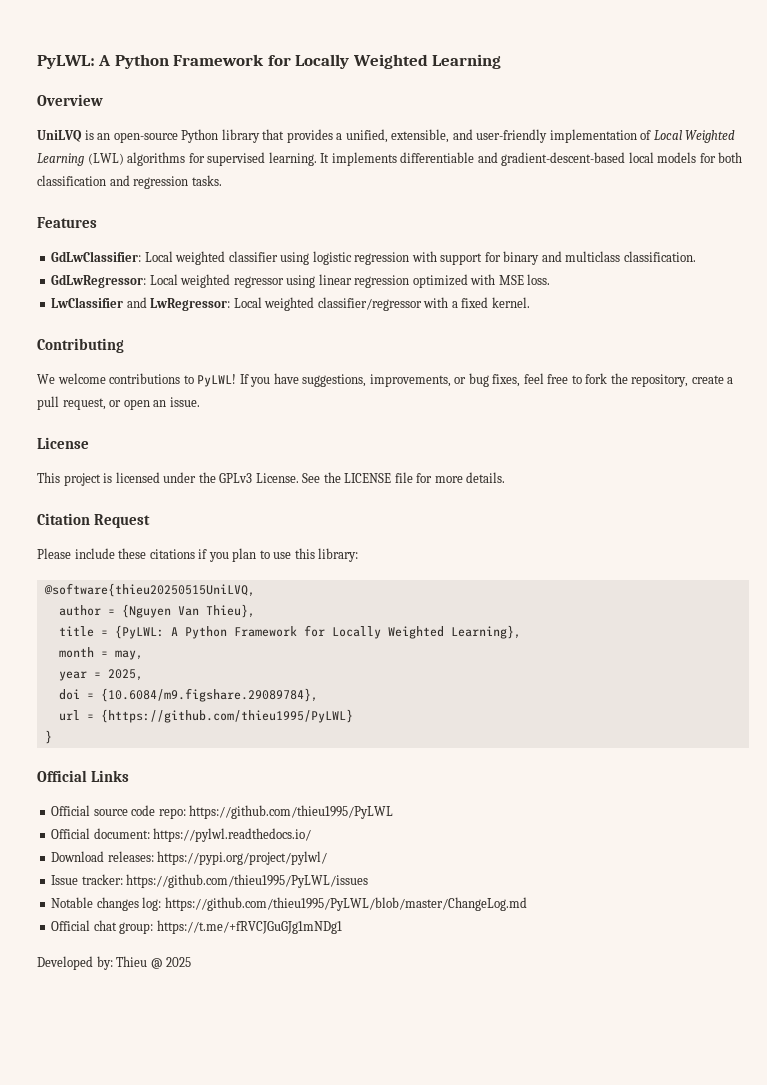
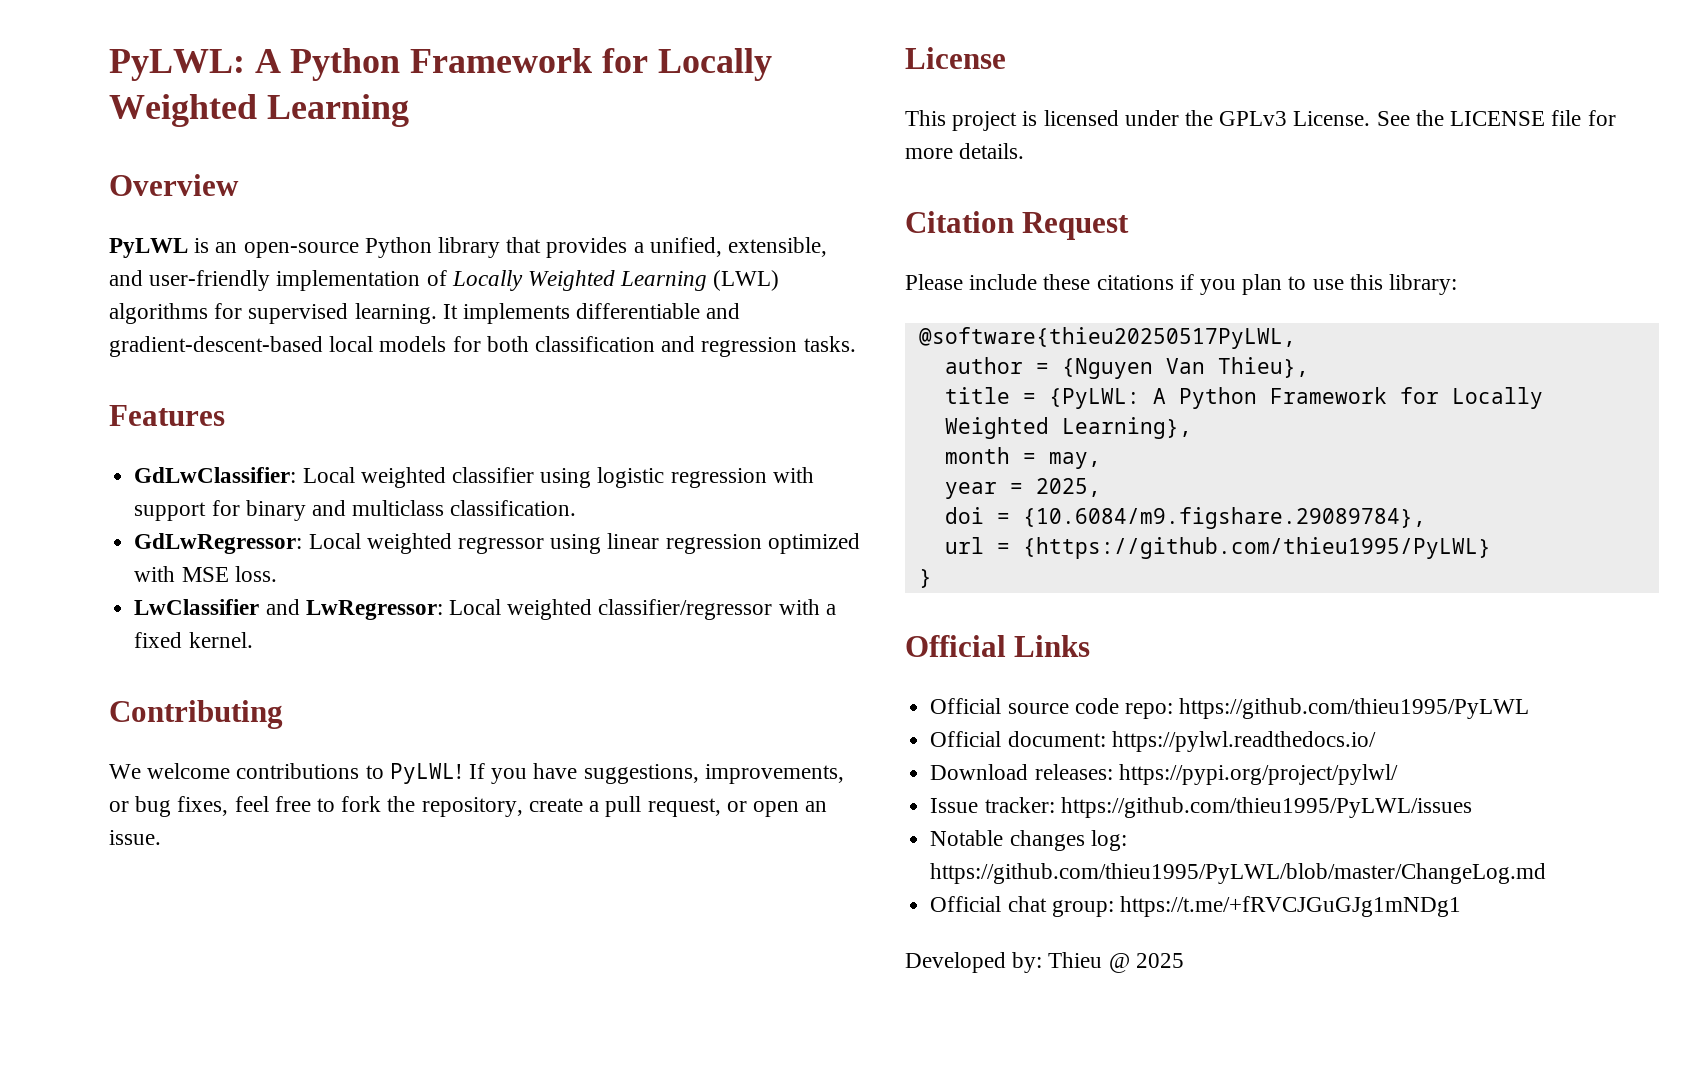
[37,130,82,142] UniLVQ -> [109,238,188,258] PyLWL
[653,130,682,140] Local -> [451,270,523,291] Locally
[43,583,255,597] @software{thieu20250515UniLVQ, -> [918,327,1296,349] @software{thieu20250517PyLWL,

